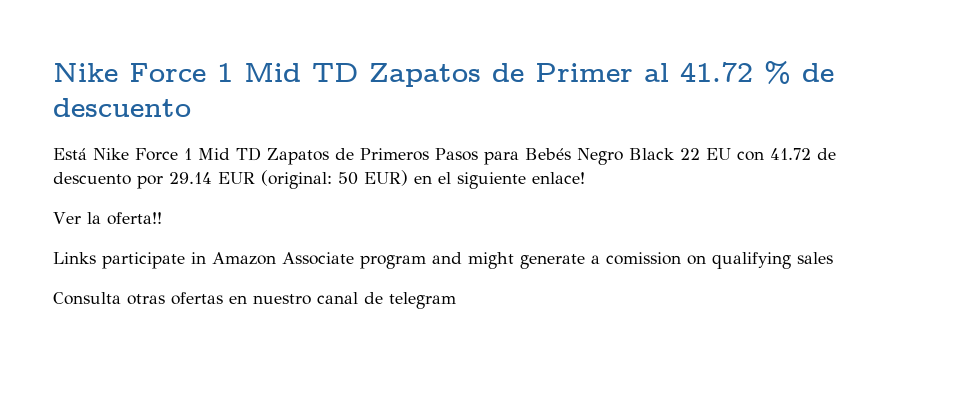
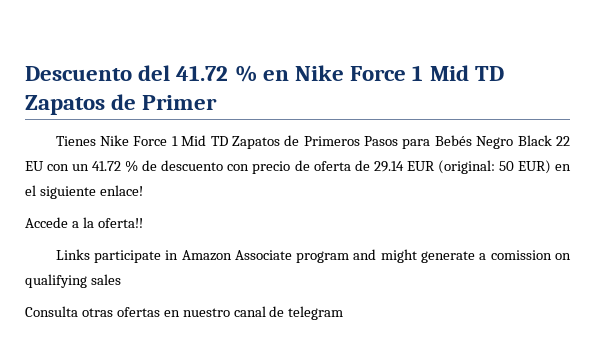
(53, 72) none -> [25,65,289,82] Descuento del 41.72 % en
[644,61,834,84] [53,98,191,117] [53,148,87,160] al 41.72 % de descuento // Está -> [55,136,96,146] // Tienes
[770,148,836,160] [53,172,163,189] 41.72 de descuento por -> [72,160,370,174] un 41.72 % de descuento con precio de oferta de
[53,212,81,224] Ver -> [25,217,79,228] Accede a

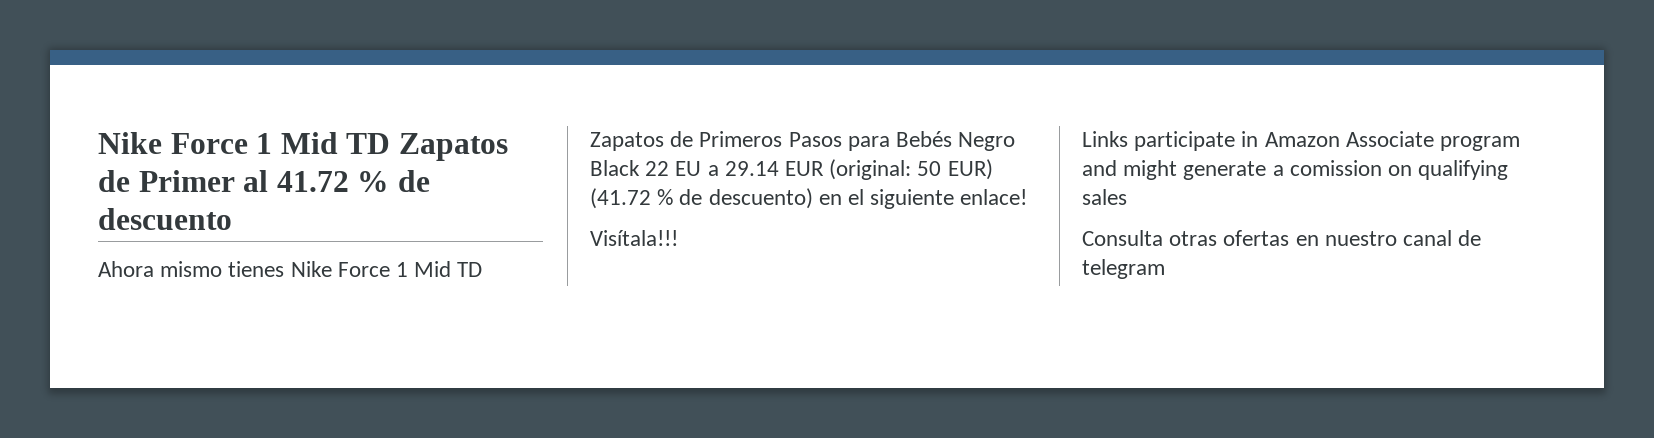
[25,65,289,82] Descuento del 41.72 % en -> (98, 143) none
[55,136,96,146] // Tienes -> [243,170,430,192] [98,208,232,230] [98,261,285,277] al 41.72 % de descuento // Ahora mismo tienes
[47,160,370,174] con un 41.72 % de descuento con precio de oferta de -> [707,165,719,176] a
(551, 167) none -> [590,188,813,209] (41.72 % de descuento)
[25,217,143,228] Accede a la oferta!! -> [590,230,678,246] Visítala!!!

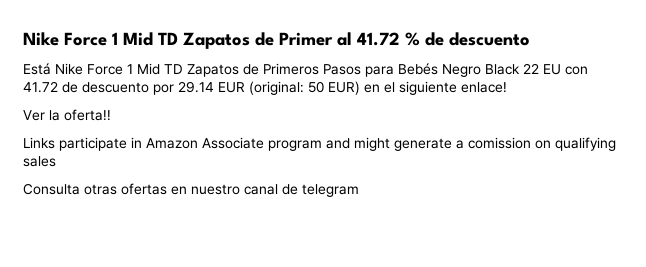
[98,261,285,277] Ahora mismo tienes -> [23,63,51,75] Está
[707,165,719,176] a -> [565,66,588,75] [23,81,174,95] con 41.72 de descuento por
[590,188,813,209] (41.72 % de descuento) -> (360, 88) none
[590,230,678,246] Visítala!!! -> [23,109,111,121] Ver la oferta!!

